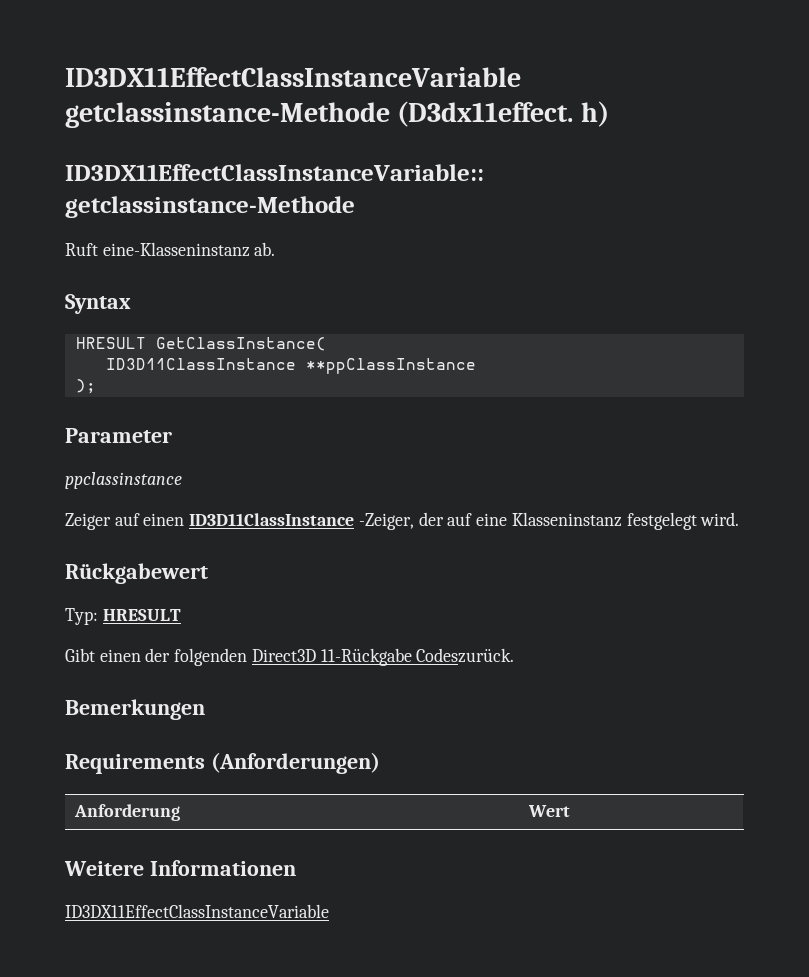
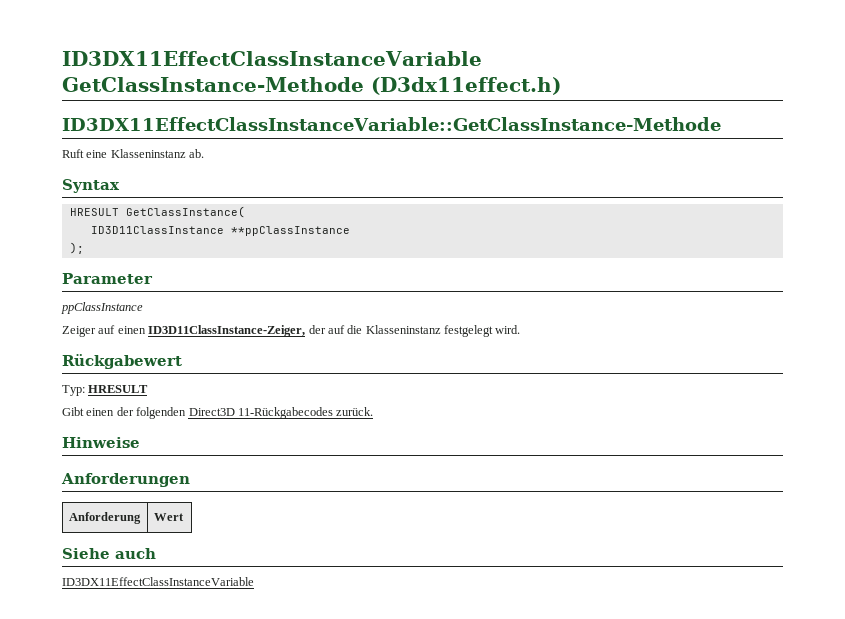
[65,67,521,87] [65,101,609,128] [65,164,484,181] [65,196,355,218] ID3DX11EffectClassInstanceVariable getclassinstance-Methode (D3dx11effect. h) // ID3DX11EffectClassInstanceVariable:: getclassinstance-Methode -> [62,51,482,66] [62,77,561,95] [62,117,721,131] ID3DX11EffectClassInstanceVariable GetClassInstance-Methode (D3dx11effect.h) // ID3DX11EffectClassInstanceVariable::GetClassInstance-Methode
[102,242,250,257] eine-Klasseninstanz -> [86,149,186,158] eine Klasseninstanz
[65,472,182,489] ppclassinstance -> [61,302,143,314] ppClassInstance
[189,513,414,530] ID3D11ClassInstance -Zeiger, -> [148,325,306,337] ID3D11ClassInstance-Zeiger,
[476,513,508,526] eine -> [347,325,363,334] die
[320,648,515,666] [65,699,205,720] [65,752,380,774] 11-Rückgabe Codeszurück. // Bemerkungen // Requirements (Anforderungen) -> [237,407,374,419] [62,437,140,448] [61,473,190,487] 11-Rückgabecodes zurück. // Hinweise // Anforderungen
[64,860,296,876] Weitere Informationen -> [62,548,156,559] Siehe auch

